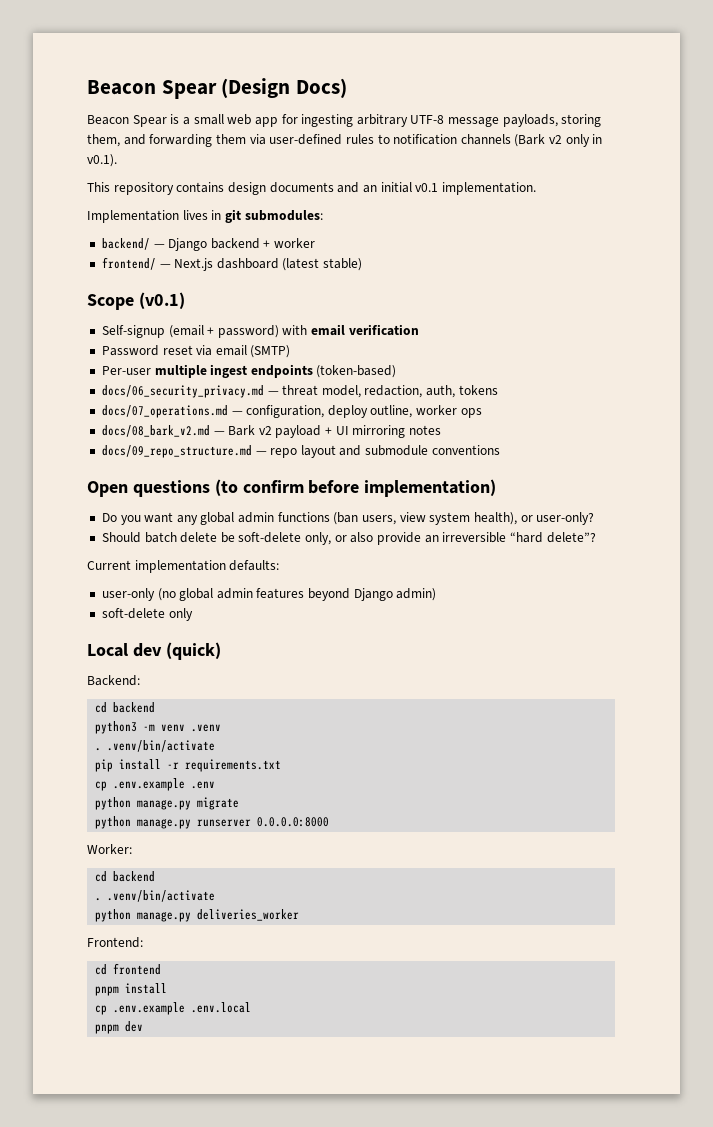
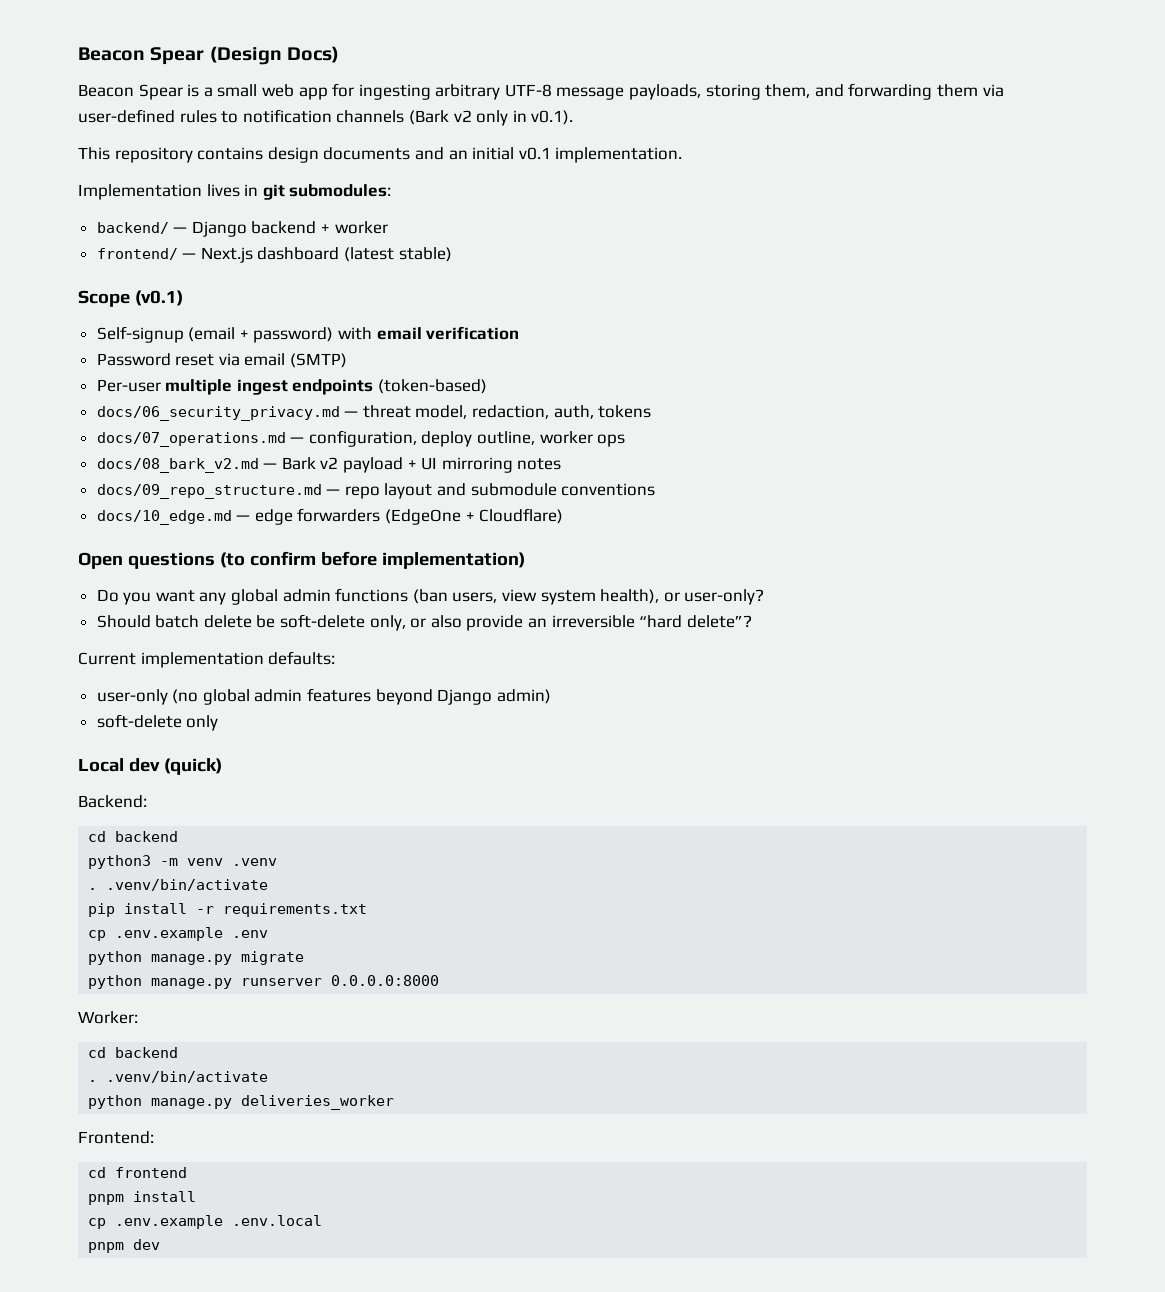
(500, 450) none -> [96,508,564,525] // docs/10_edge.md — edge forwarders (EdgeOne + Cloudflare)

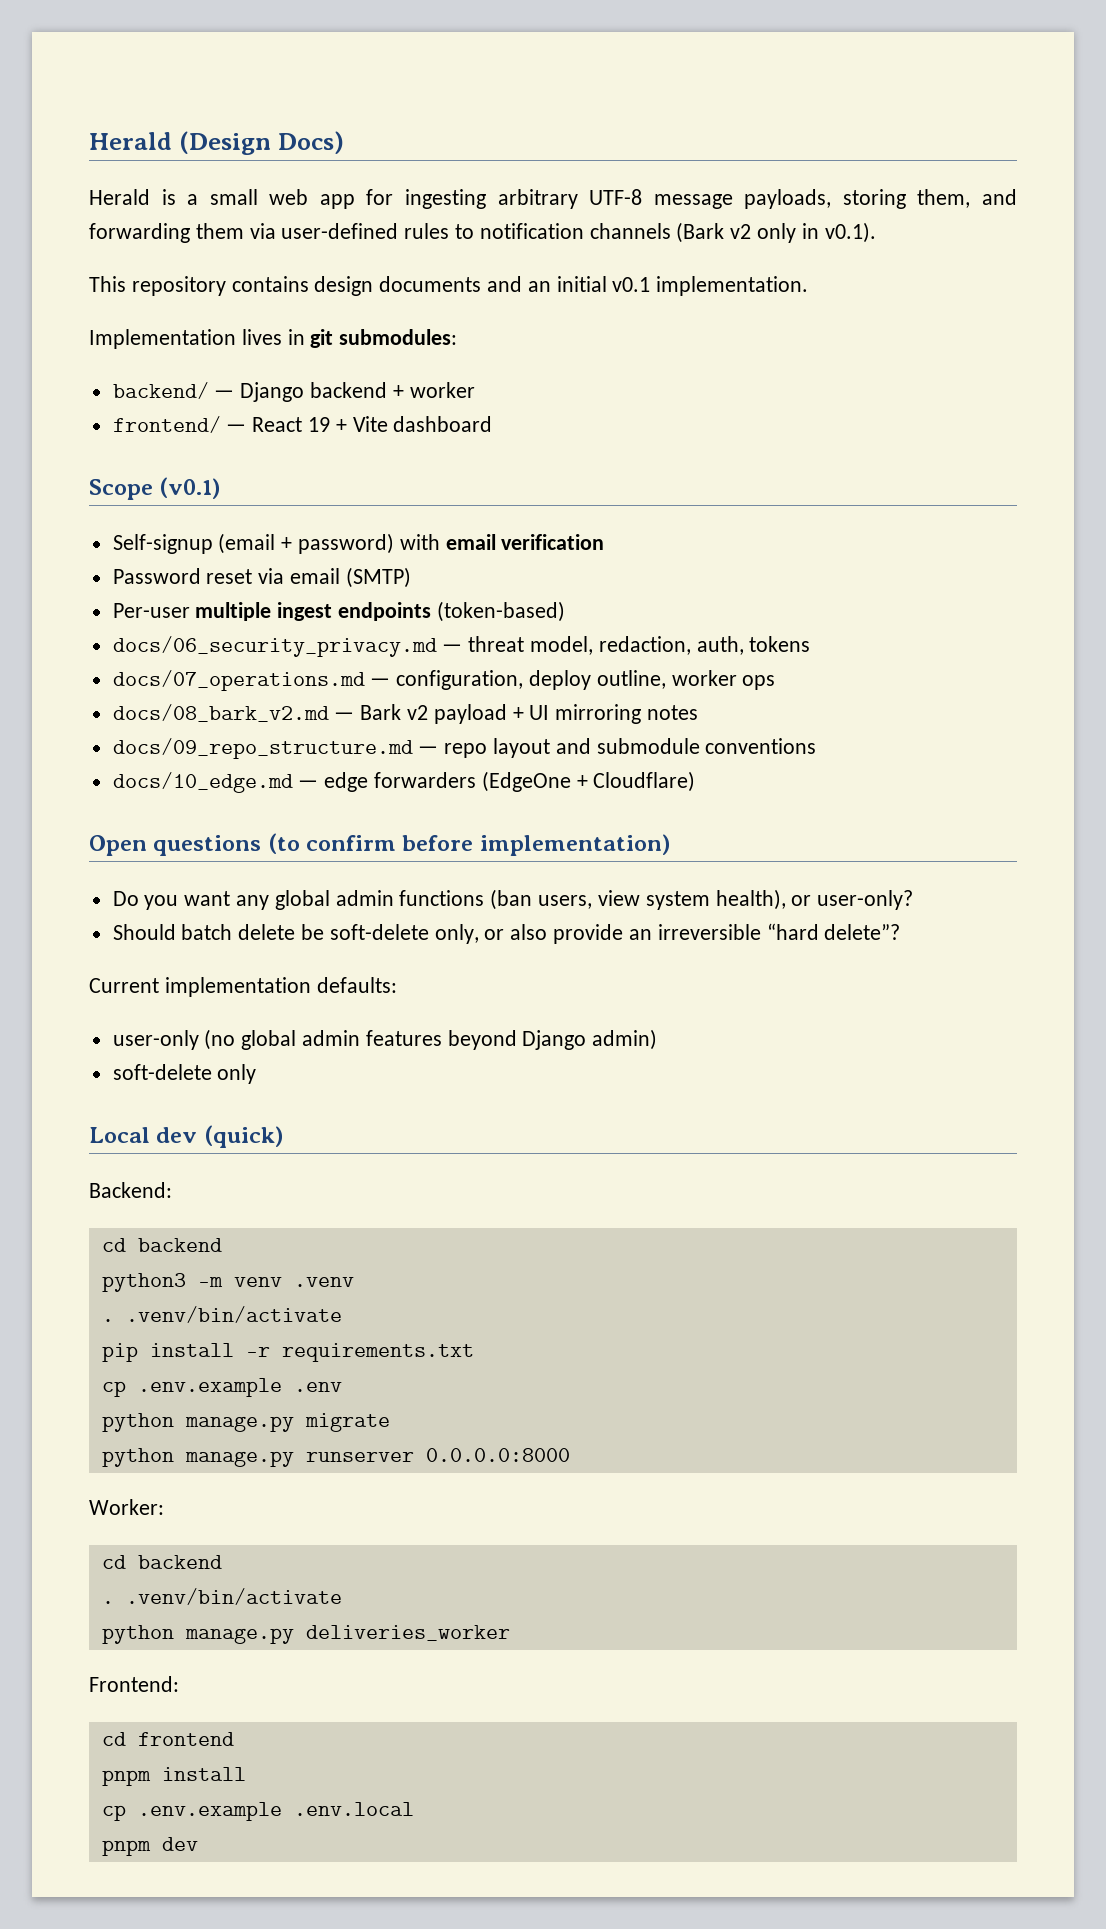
[78,47,205,65] Beacon Spear -> [89,132,172,150] Herald
[78,84,183,100] Beacon Spear -> [89,189,150,205] Herald
[200,247,253,263] Next.js -> [252,416,388,432] React 19 + Vite
[344,247,452,262] (latest stable) -> (493, 424) none

